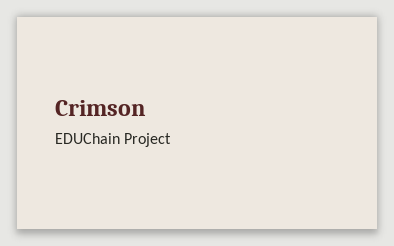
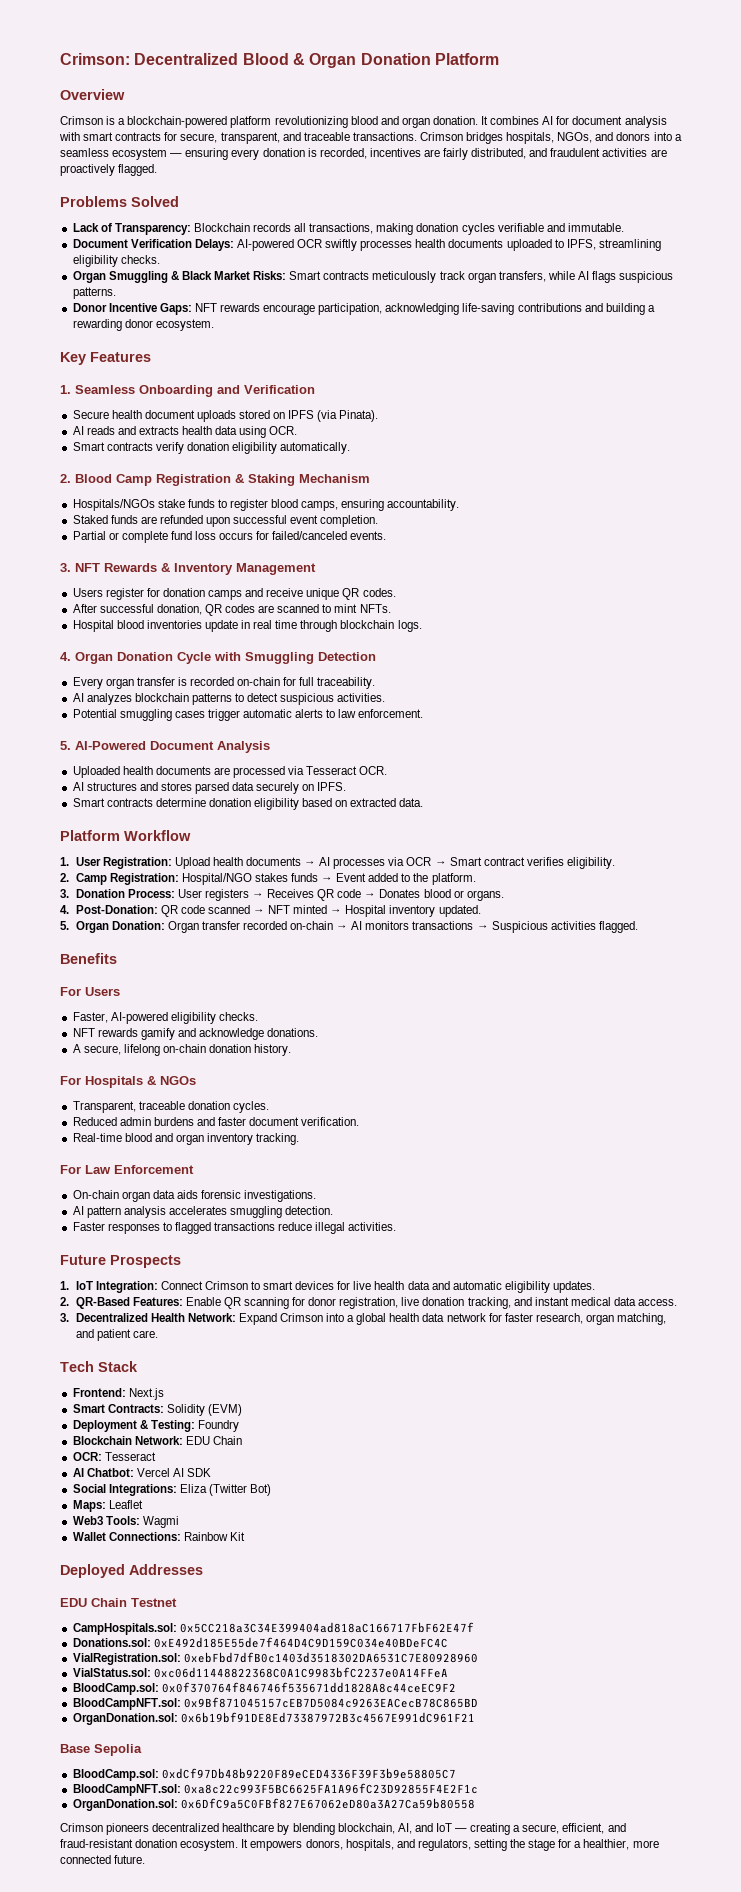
[55,100,146,116] [55,133,172,147] Crimson // EDUChain Project -> [60,53,499,68] [60,89,125,100] [60,116,667,128] [59,132,682,144] [60,148,667,160] [60,164,158,176] [60,196,179,207] [72,223,624,235] [72,239,661,251] [72,255,160,267] [72,271,674,283] [72,287,116,299] [72,303,655,315] [72,319,214,331] [60,352,151,365] [60,385,315,397] [72,410,379,422] [72,426,298,438] [72,442,351,454] [60,474,370,486] [72,499,460,511] [72,515,379,527] [72,531,387,543] [60,563,316,575] [72,588,396,600] [72,604,391,616] [72,620,422,632] [60,652,376,664] [72,677,376,689] [72,693,386,705] [72,709,424,721] [60,741,270,753] [72,766,388,778] [72,782,347,794] [72,798,424,810] [60,830,191,841] [60,857,615,869] [60,873,476,885] [60,889,504,901] [60,905,481,917] [60,921,638,933] [60,953,117,964] [60,987,120,996] [72,1012,258,1024] [72,1028,319,1040] [72,1044,292,1056] [60,1076,196,1088] [72,1101,269,1113] [72,1117,360,1126] [72,1133,300,1145] [60,1165,194,1174] [72,1190,317,1202] [72,1206,334,1218] [72,1222,397,1234] [60,1255,181,1268] [60,1281,595,1293] [60,1297,678,1309] [60,1313,667,1325] [75,1329,158,1341] [60,1361,138,1372] [72,1388,164,1400] [72,1404,242,1416] [72,1420,239,1432] [72,1436,242,1445] [72,1452,156,1461] [72,1468,212,1477] [72,1484,272,1496] [72,1500,143,1512] [72,1516,179,1528] [72,1532,245,1541] [60,1564,203,1578] [60,1598,177,1607] [72,1622,474,1635] [72,1637,448,1648] [72,1652,478,1665] [72,1667,448,1678] [72,1682,456,1695] [72,1697,478,1710] [72,1712,475,1725] [60,1744,142,1756] [72,1768,456,1781] [72,1783,478,1796] [72,1798,475,1811] [60,1823,626,1835] [60,1839,659,1851] [60,1855,146,1864] Crimson: Decentralized Blood & Organ Donation Platform // Overview // Crimson is a blockchain-powered platform revolutionizing blood and organ donation. It combines AI for document analysis with smart contracts for secure, transparent, and traceable transactions. Crimson bridges hospitals, NGOs, and donors into a seamless ecosystem — ensuring every donation is recorded, incentives are fairly distributed, and fraudulent activities are proactively flagged. // Problems Solved // Lack of Transparency: Blockchain records all transactions, making donation cycles verifiable and immutable. // Document Verification Delays: AI-powered OCR swiftly processes health documents uploaded to IPFS, streamlining eligibility checks. // Organ Smuggling & Black Market Risks: Smart contracts meticulously track organ transfers, while AI flags suspicious patterns. // Donor Incentive Gaps: NFT rewards encourage participation, acknowledging life-saving contributions and building a rewarding donor ecosystem. // Key Features // 1. Seamless Onboarding and Verification // Secure health document uploads stored on IPFS (via Pinata). // AI reads and extracts health data using OCR. // Smart contracts verify donation eligibility automatically. // 2. Blood Camp Registration & Staking Mechanism // Hospitals/NGOs stake funds to register blood camps, ensuring accountability. // Staked funds are refunded upon successful event completion. // Partial or complete fund loss occurs for failed/canceled events. // 3. NFT Rewards & Inventory Management // Users register for donation camps and receive unique QR codes. // After successful donation, QR codes are scanned to mint NFTs. // Hospital blood inventories update in real time through blockchain logs. // 4. Organ Donation Cycle with Smuggling Detection // Every organ transfer is recorded on-chain for full traceability. // AI analyzes blockchain patterns to detect suspicious activities. // Potential smuggling cases trigger automatic alerts to law enforcement. // 5. AI-Powered Document Analysis // Uploaded health documents are processed via Tesseract OCR. // AI structures and stores parsed data securely on IPFS. // Smart contracts determine donation eligibility based on extracted data. // Platform Workflow // 1. User Registration: Upload health documents → AI processes via OCR → Smart contract verifies eligibility. // 2. Camp Registration: Hospital/NGO stakes funds → Event added to the platform. // 3. Donation Process: User registers → Receives QR code → Donates blood or organs. // 4. Post-Donation: QR code scanned → NFT minted → Hospital inventory updated. // 5. Organ Donation: Organ transfer recorded on-chain → AI monitors transactions → Suspicious activities flagged. // Benefits // For Users // Faster, AI-powered eligibility checks. // NFT rewards gamify and acknowledge donations. // A secure, lifelong on-chain donation history. // For Hospitals & NGOs // Transparent, traceable donation cycles. // Reduced admin burdens and faster document verification. // Real-time blood and organ inventory tracking. // For Law Enforcement // On-chain organ data aids forensic investigations. // AI pattern analysis accelerates smuggling detection. // Faster responses to flagged transactions reduce illegal activities. // Future Prospects // 1. IoT Integration: Connect Crimson to smart devices for live health data and automatic eligibility updates. // 2. QR-Based Features: Enable QR scanning for donor registration, live donation tracking, and instant medical data access. // 3. Decentralized Health Network: Expand Crimson into a global health data network for faster research, organ matching, and patient care. // Tech Stack // Frontend: Next.js // Smart Contracts: Solidity (EVM) // Deployment & Testing: Foundry // Blockchain Network: EDU Chain // OCR: Tesseract // AI Chatbot: Vercel AI SDK // Social Integrations: Eliza (Twitter Bot) // Maps: Leaflet // Web3 Tools: Wagmi // Wallet Connections: Rainbow Kit // Deployed Addresses // EDU Chain Testnet // CampHospitals.sol: 0x5CC218a3C34E399404ad818aC166717FbF62E47f // Donations.sol: 0xE492d185E55de7f464D4C9D159C034e40BDeFC4C // VialRegistration.sol: 0xebFbd7dfB0c1403d3518302DA6531C7E80928960 // VialStatus.sol: 0xc06d11448822368C0A1C9983bfC2237e0A14FFeA // BloodCamp.sol: 0x0f370764f846746f535671dd1828A8c44ceEC9F2 // BloodCampNFT.sol: 0x9Bf871045157cEB7D5084c9263EACecB78C865BD // OrganDonation.sol: 0x6b19bf91DE8Ed73387972B3c4567E991dC961F21 // Base Sepolia // BloodCamp.sol: 0xdCf97Db48b9220F89eCED4336F39F3b9e58805C7 // BloodCampNFT.sol: 0xa8c22c993F5BC6625FA1A96fC23D92855F4E2F1c // OrganDonation.sol: 0x6DfC9a5C0FBf827E67062eD80a3A27Ca59b80558 // Crimson pioneers decentralized healthcare by blending blockchain, AI, and IoT — creating a secure, efficient, and fraud-resistant donation ecosystem. It empowers donors, hospitals, and regulators, setting the stage for a healthier, more connected future.

